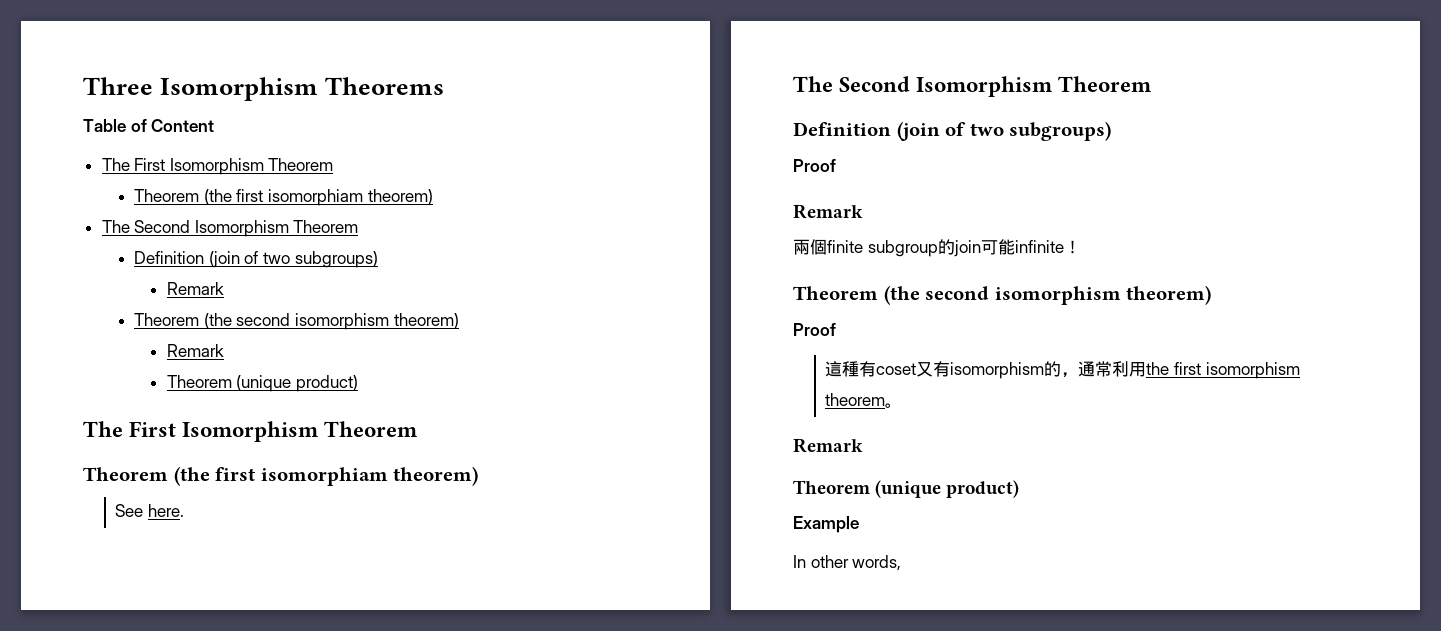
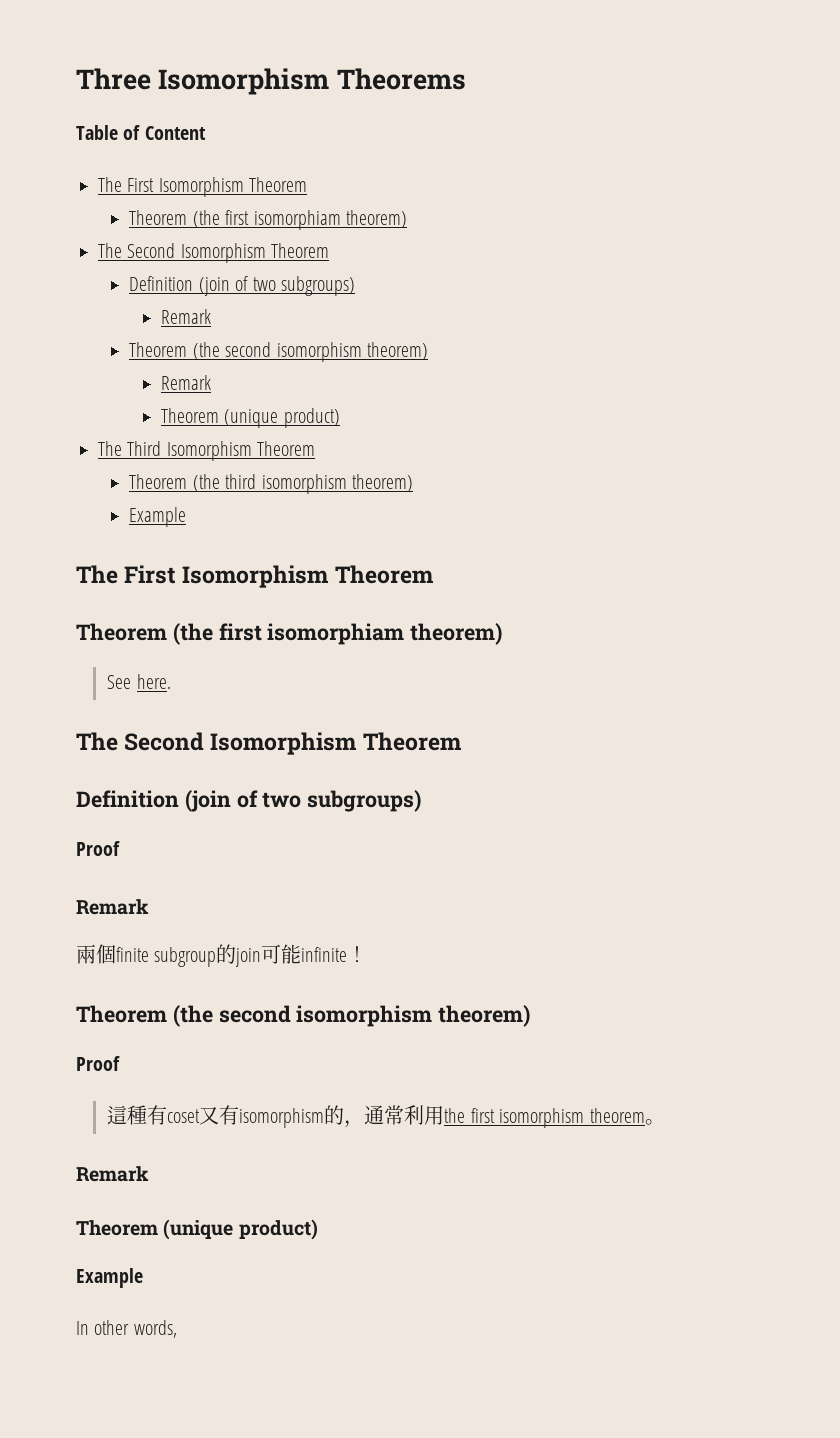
(358, 383) none -> [98,441,316,461] [129,474,414,494] [129,507,187,527] // The Third Isomorphism Theorem // Theorem (the third isomorphism theorem) // Example

